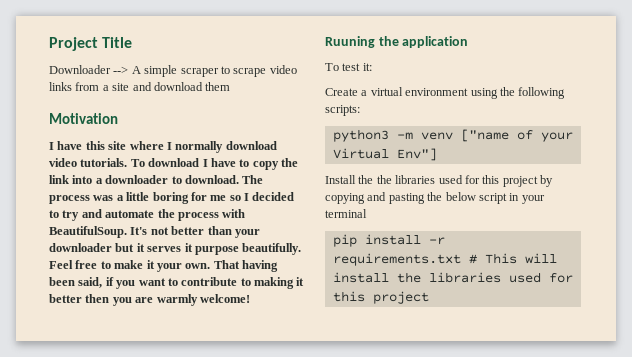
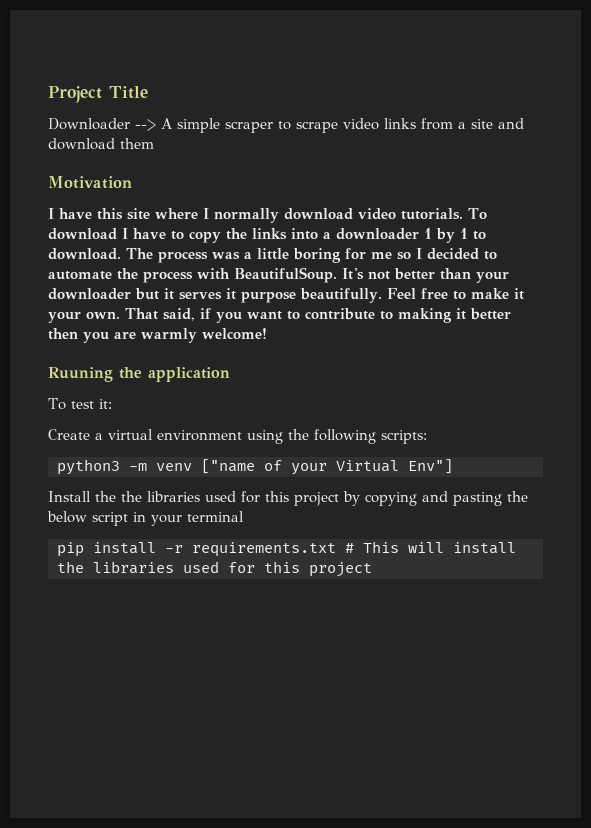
[49,175,69,184] link -> [252,228,287,240] links
(169, 179) none -> [424,228,468,243] 1 by 1
[62,209,102,221] try and -> (497, 255) none
[242,260,278,272] [49,277,75,286] having been -> (158, 314) none

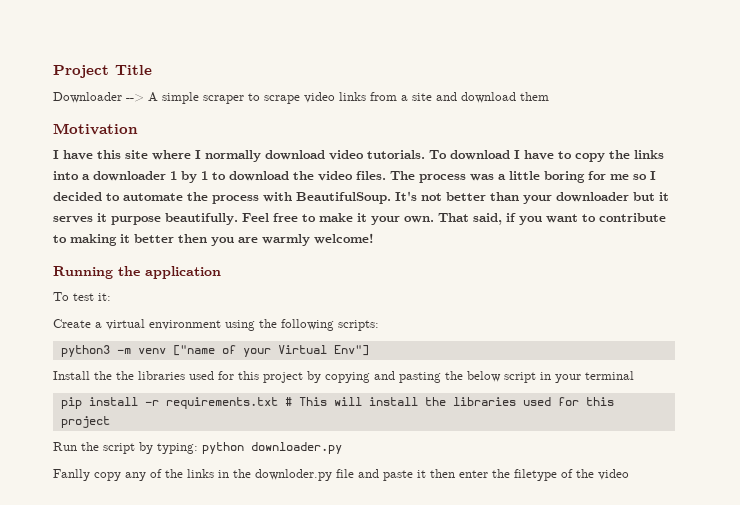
[48,248,121,260] download. -> [229,171,386,181] download the video files.
[48,367,113,382] Ruuning -> [53,266,113,279] Running
(372, 569) none -> [53,442,342,454] [53,469,629,481] // Run the script by typing: python downloader.py // Fanlly copy any of the links in the downloder.py file and paste it then enter the filetype of the video

